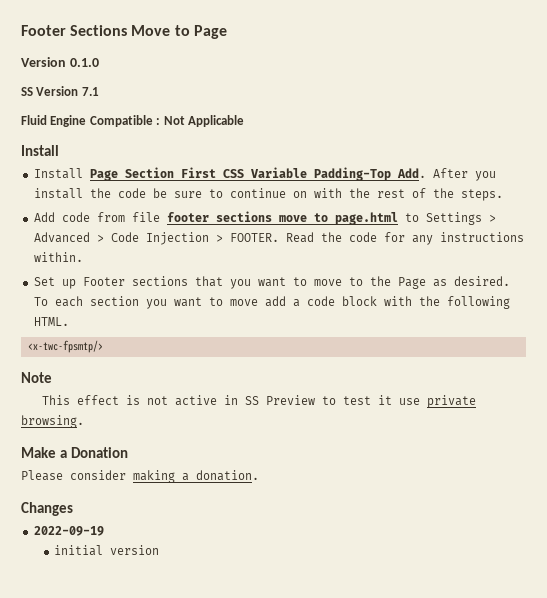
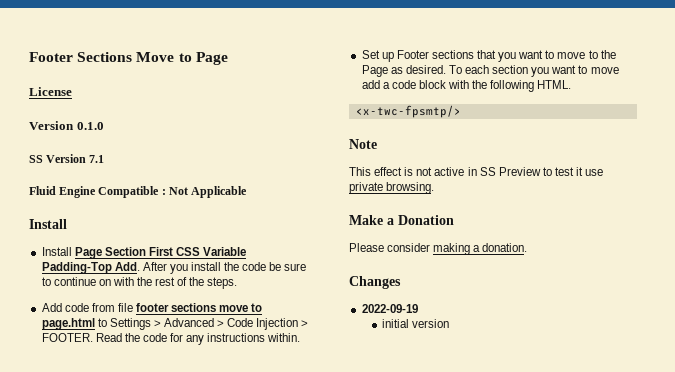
(227, 32) none -> [29,87,72,96] // License

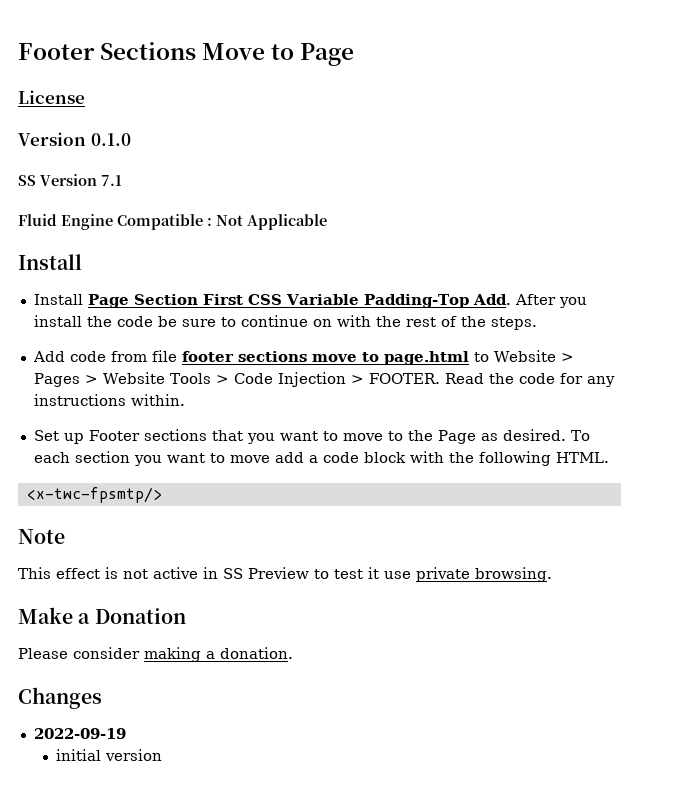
[109,318,215,330] Settings > Advanced -> [493,350,574,362] [33,372,211,387] Website > Pages > Website Tools

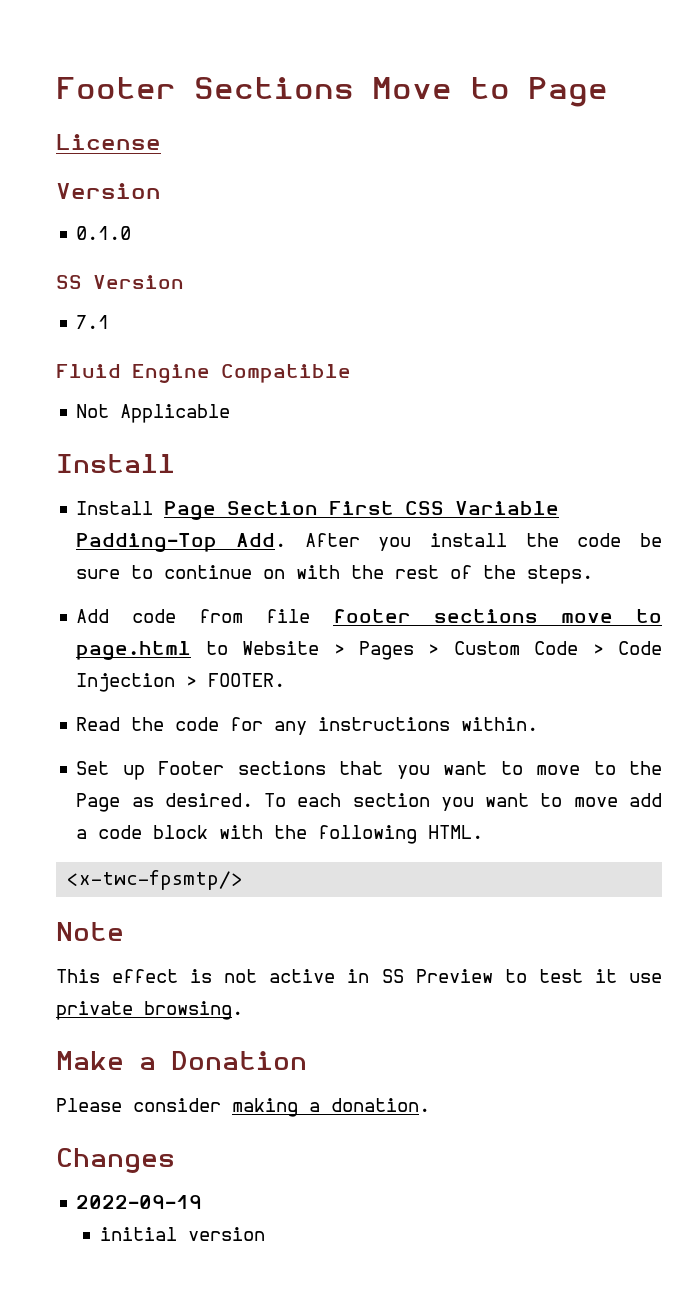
(86, 139) none -> (161, 191) //
(97, 180) none -> (184, 282) //
[207,218,212,226] : -> (351, 373) //
[102,372,211,384] Website Tools -> [453,641,579,655] Custom Code
(440, 378) none -> (286, 680) //

